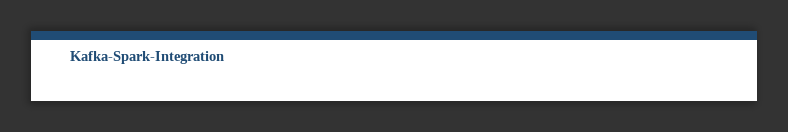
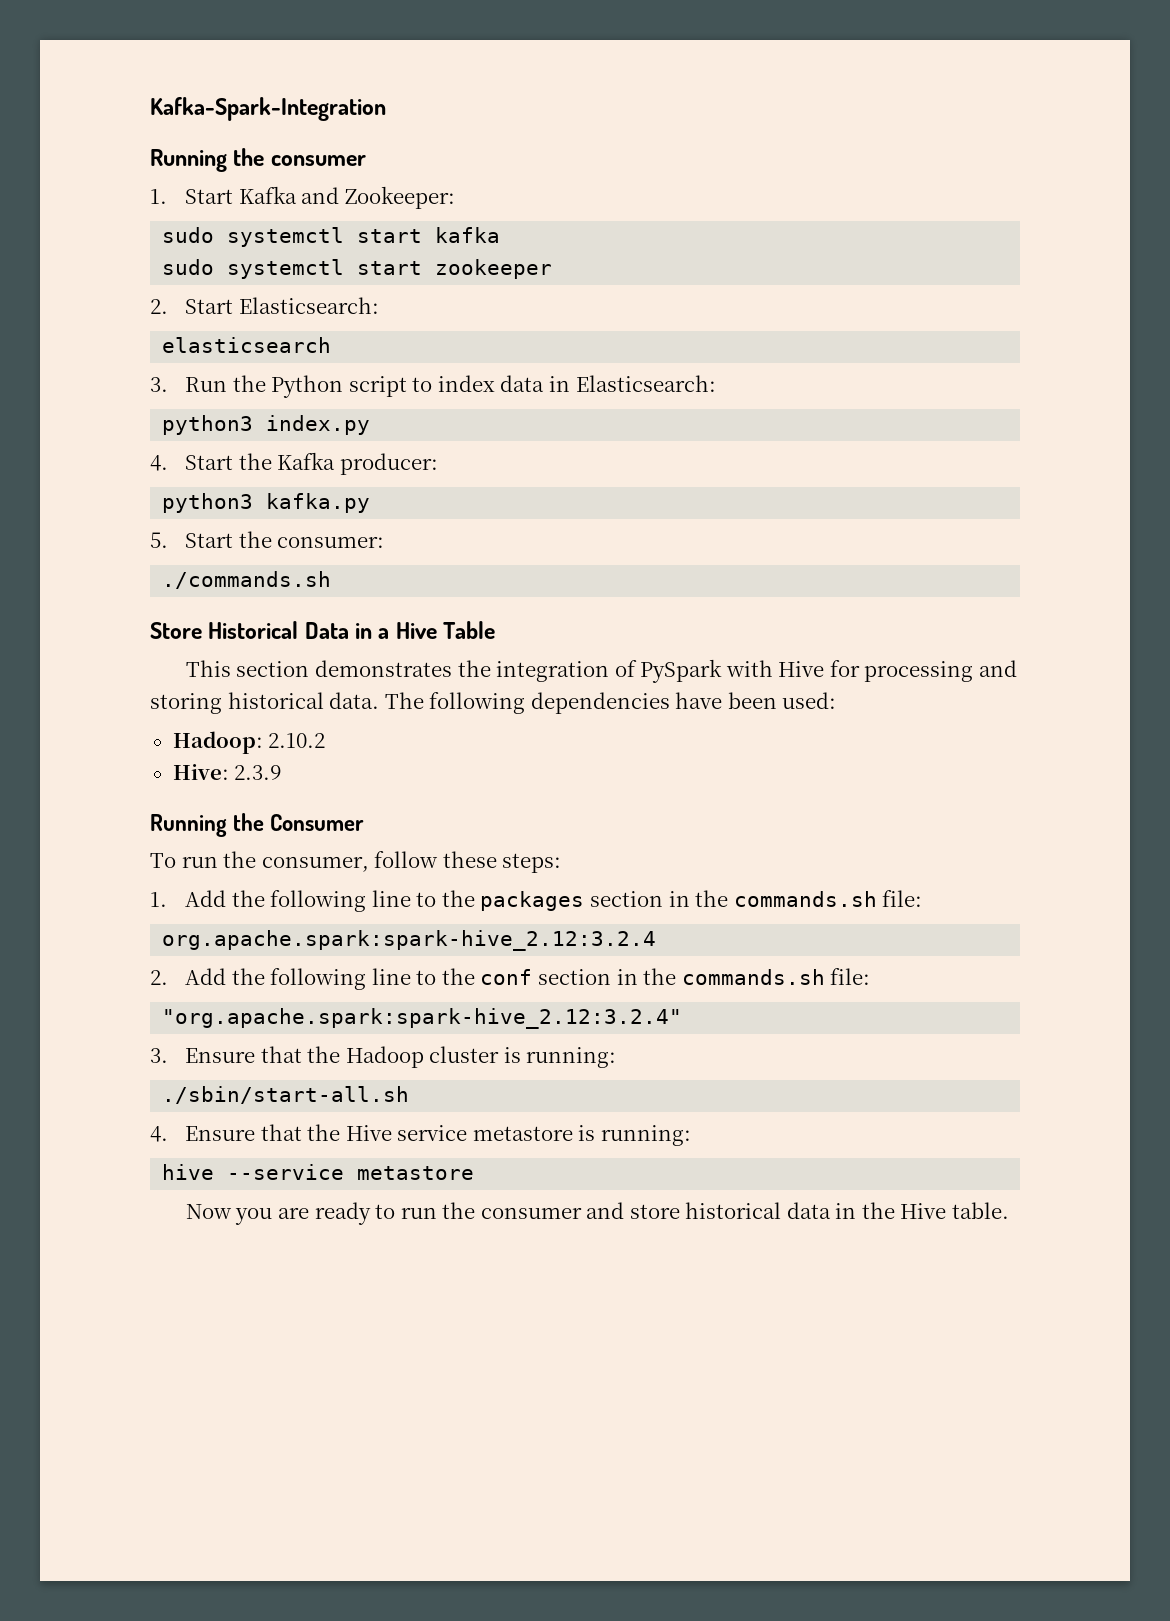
(224, 57) none -> [150,148,366,172] [150,186,455,209] [162,227,501,247] [162,259,553,279] [150,297,379,314] [162,337,332,353] [150,375,716,398] [162,415,371,435] [150,452,438,475] [162,493,371,513] [150,531,385,548] [162,571,332,589] [150,621,496,639] [185,659,1017,683] [150,692,837,714] [172,731,326,754] [172,764,283,780] [150,813,365,837] [150,851,562,873] [150,890,923,912] [162,930,657,951] [150,968,871,990] [162,1008,683,1029] [150,1046,617,1068] [162,1086,410,1104] [150,1124,692,1146] [162,1164,475,1180] [185,1202,1009,1225] // Running the consumer // 1. Start Kafka and Zookeeper: // sudo systemctl start kafka // sudo systemctl start zookeeper // 2. Start Elasticsearch: // elasticsearch // 3. Run the Python script to index data in Elasticsearch: // python3 index.py // 4. Start the Kafka producer: // python3 kafka.py // 5. Start the consumer: // ./commands.sh // Store Historical Data in a Hive Table // This section demonstrates the integration of PySpark with Hive for processing and storing historical data. The following dependencies have been used: // Hadoop: 2.10.2 // Hive: 2.3.9 // Running the Consumer // To run the consumer, follow these steps: // 1. Add the following line to the packages section in the commands.sh file: // org.apache.spark:spark-hive_2.12:3.2.4 // 2. Add the following line to the conf section in the commands.sh file: // "org.apache.spark:spark-hive_2.12:3.2.4" // 3. Ensure that the Hadoop cluster is running: // ./sbin/start-all.sh // 4. Ensure that the Hive service metastore is running: // hive --service metastore // Now you are ready to run the consumer and store historical data in the Hive table.

